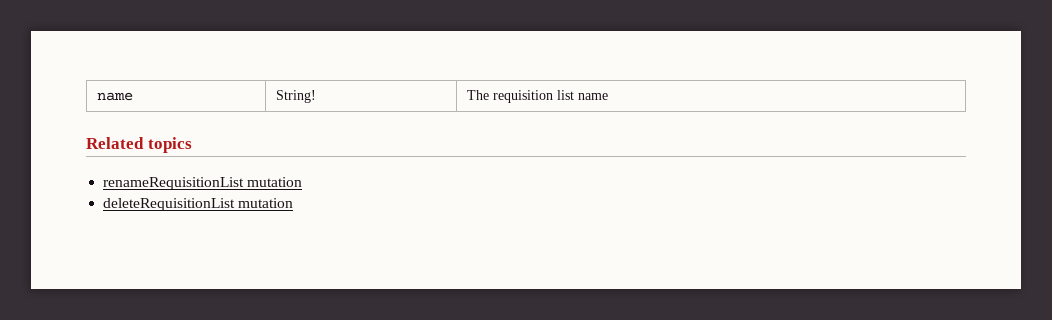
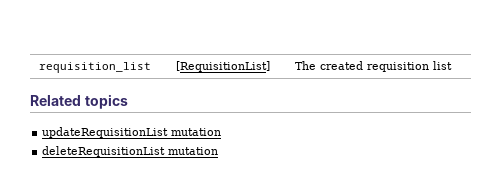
[96,92,133,101] [275,90,316,103] name | String! -> [38,62,151,73] [175,61,270,72] requisition_list | [RequisitionList]
(489, 95) none -> [319,61,363,70] created
[577,93,608,100] name -> (452, 65) none
[103,177,245,190] renameRequisitionList -> [42,127,169,138] updateRequisitionList

